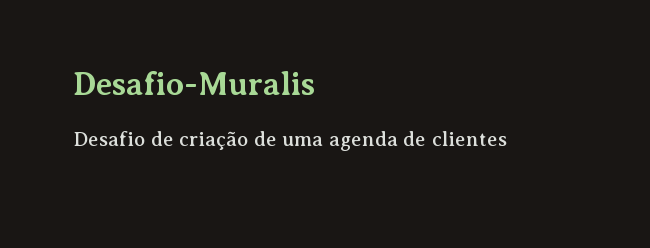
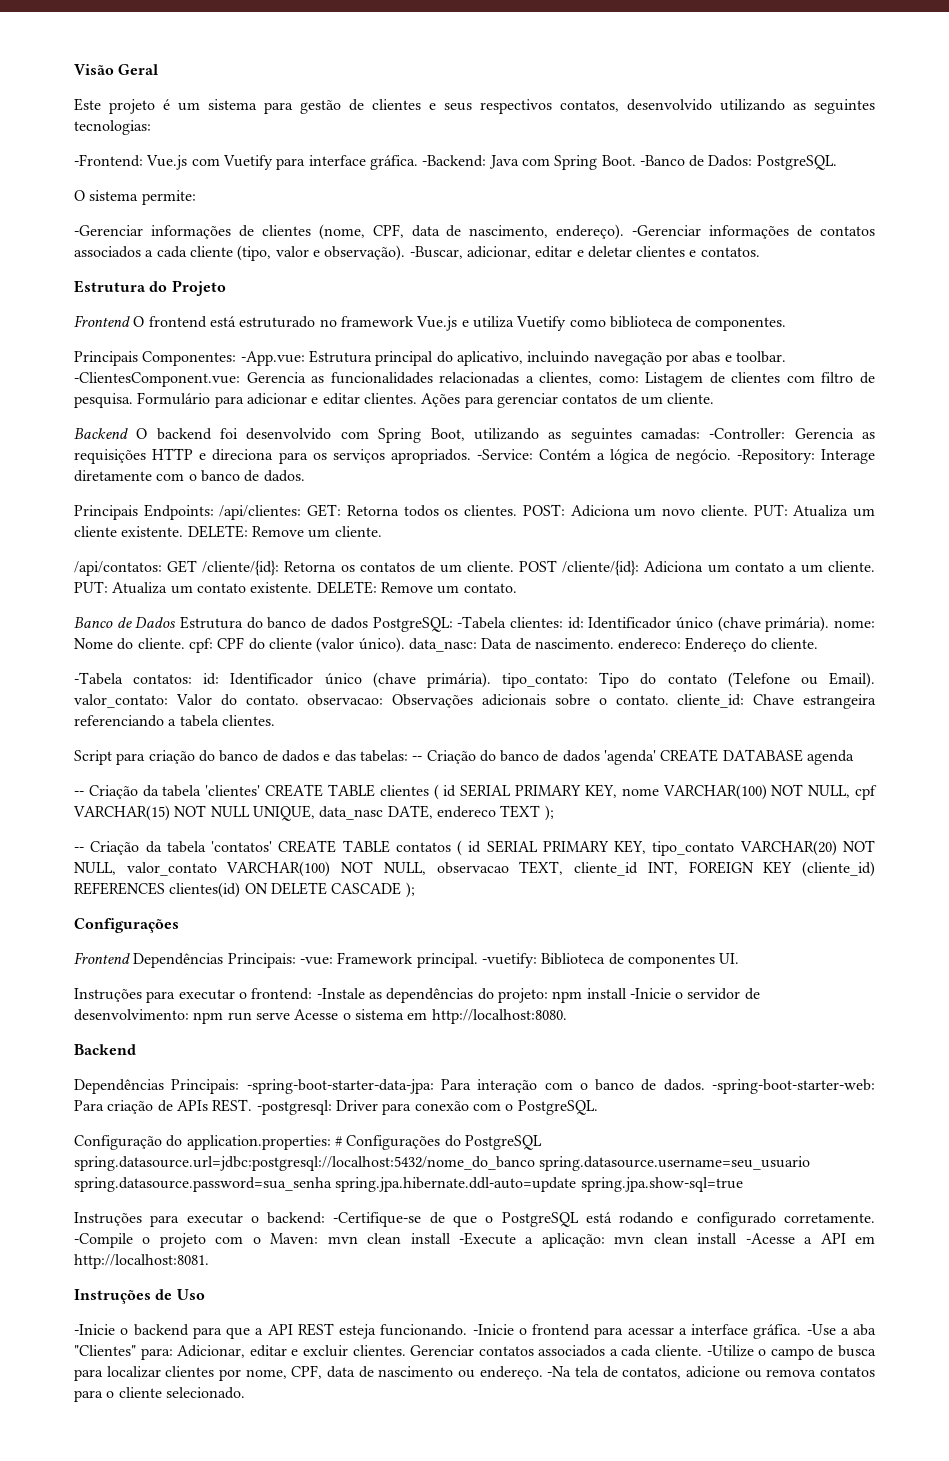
[73,71,315,95] [73,131,507,151] Desafio-Muralis // Desafio de criação de uma agenda de clientes -> [74,64,159,75] [74,98,875,114] [74,120,151,135] [74,154,837,170] [74,190,196,205] [74,224,875,240] [74,245,760,261] [74,280,226,296] [74,315,787,331] [74,350,786,366] [74,372,876,387] [74,392,715,408] [74,428,875,443] [74,448,875,464] [74,470,305,482] [74,504,876,520] [74,525,382,538] [74,560,875,576] [74,581,517,594] [74,616,875,632] [74,637,819,653] [74,672,876,688] [74,694,877,709] [74,715,275,727] [74,749,855,765] [74,784,878,800] [73,805,554,821] [74,840,875,856] [74,861,876,877] [74,882,415,898] [74,918,179,933] [74,952,740,968] [74,988,760,1003] [74,1009,567,1024] [74,1044,136,1055] [74,1079,875,1094] [74,1099,598,1115] [74,1135,542,1150] [74,1156,811,1171] [74,1177,743,1192] [74,1212,876,1227] [74,1232,876,1248] [74,1254,209,1269] [74,1289,205,1304] [74,1323,876,1339] [74,1345,877,1360] [74,1365,875,1381] [74,1387,245,1402] Visão Geral // Este projeto é um sistema para gestão de clientes e seus respectivos contatos, desenvolvido utilizando as seguintes tecnologias: // -Frontend: Vue.js com Vuetify para interface gráfica. -Backend: Java com Spring Boot. -Banco de Dados: PostgreSQL. // O sistema permite: // -Gerenciar informações de clientes (nome, CPF, data de nascimento, endereço). -Gerenciar informações de contatos associados a cada cliente (tipo, valor e observação). -Buscar, adicionar, editar e deletar clientes e contatos. // Estrutura do Projeto // Frontend O frontend está estruturado no framework Vue.js e utiliza Vuetify como biblioteca de componentes. // Principais Componentes: -App.vue: Estrutura principal do aplicativo, incluindo navegação por abas e toolbar. -ClientesComponent.vue: Gerencia as funcionalidades relacionadas a clientes, como: Listagem de clientes com filtro de pesquisa. Formulário para adicionar e editar clientes. Ações para gerenciar contatos de um cliente. // Backend O backend foi desenvolvido com Spring Boot, utilizando as seguintes camadas: -Controller: Gerencia as requisições HTTP e direciona para os serviços apropriados. -Service: Contém a lógica de negócio. -Repository: Interage diretamente com o banco de dados. // Principais Endpoints: /api/clientes: GET: Retorna todos os clientes. POST: Adiciona um novo cliente. PUT: Atualiza um cliente existente. DELETE: Remove um cliente. // /api/contatos: GET /cliente/{id}: Retorna os contatos de um cliente. POST /cliente/{id}: Adiciona um contato a um cliente. PUT: Atualiza um contato existente. DELETE: Remove um contato. // Banco de Dados Estrutura do banco de dados PostgreSQL: -Tabela clientes: id: Identificador único (chave primária). nome: Nome do cliente. cpf: CPF do cliente (valor único). data_nasc: Data de nascimento. endereco: Endereço do cliente. // -Tabela contatos: id: Identificador único (chave primária). tipo_contato: Tipo do contato (Telefone ou Email). valor_contato: Valor do contato. observacao: Observações adicionais sobre o contato. cliente_id: Chave estrangeira referenciando a tabela clientes. // Script para criação do banco de dados e das tabelas: -- Criação do banco de dados 'agenda' CREATE DATABASE agenda // -- Criação da tabela 'clientes' CREATE TABLE clientes ( id SERIAL PRIMARY KEY, nome VARCHAR(100) NOT NULL, cpf VARCHAR(15) NOT NULL UNIQUE, data_nasc DATE, endereco TEXT ); // -- Criação da tabela 'contatos' CREATE TABLE contatos ( id SERIAL PRIMARY KEY, tipo_contato VARCHAR(20) NOT NULL, valor_contato VARCHAR(100) NOT NULL, observacao TEXT, cliente_id INT, FOREIGN KEY (cliente_id) REFERENCES clientes(id) ON DELETE CASCADE ); // Configurações // Frontend Dependências Principais: -vue: Framework principal. -vuetify: Biblioteca de componentes UI. // Instruções para executar o frontend: -Instale as dependências do projeto: npm install -Inicie o servidor de desenvolvimento: npm run serve Acesse o sistema em http://localhost:8080. // Backend // Dependências Principais: -spring-boot-starter-data-jpa: Para interação com o banco de dados. -spring-boot-starter-web: Para criação de APIs REST. -postgresql: Driver para conexão com o PostgreSQL. // Configuração do application.properties: # Configurações do PostgreSQL spring.datasource.url=jdbc:postgresql://localhost:5432/nome_do_banco spring.datasource.username=seu_usuario spring.datasource.password=sua_senha spring.jpa.hibernate.ddl-auto=update spring.jpa.show-sql=true // Instruções para executar o backend: -Certifique-se de que o PostgreSQL está rodando e configurado corretamente. -Compile o projeto com o Maven: mvn clean install -Execute a aplicação: mvn clean install -Acesse a API em http://localhost:8081. // Instruções de Uso // -Inicie o backend para que a API REST esteja funcionando. -Inicie o frontend para acessar a interface gráfica. -Use a aba "Clientes" para: Adicionar, editar e excluir clientes. Gerenciar contatos associados a cada cliente. -Utilize o campo de busca para localizar clientes por nome, CPF, data de nascimento ou endereço. -Na tela de contatos, adicione ou remova contatos para o cliente selecionado.

